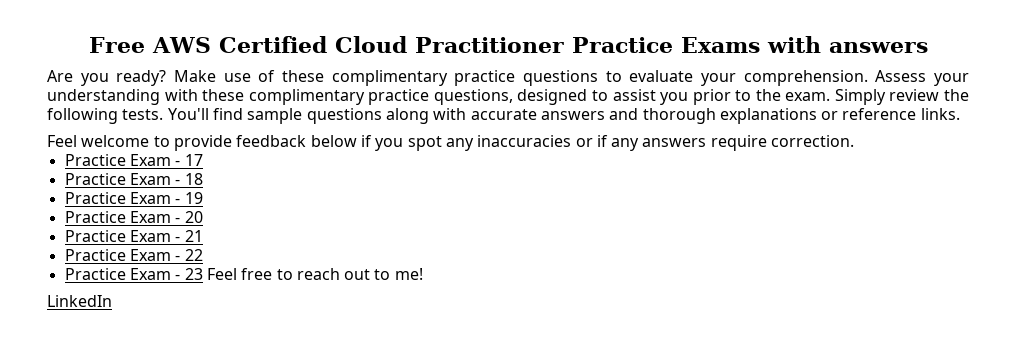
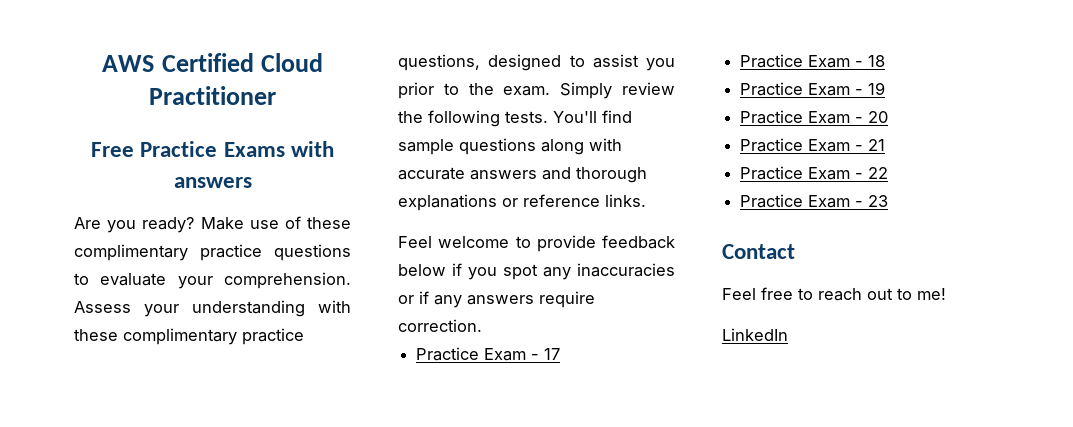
[88,37,145,53] Free -> (102, 63) none
(564, 45) none -> [91,142,135,157] // Free
(203, 274) none -> [722,244,795,259] // Contact //

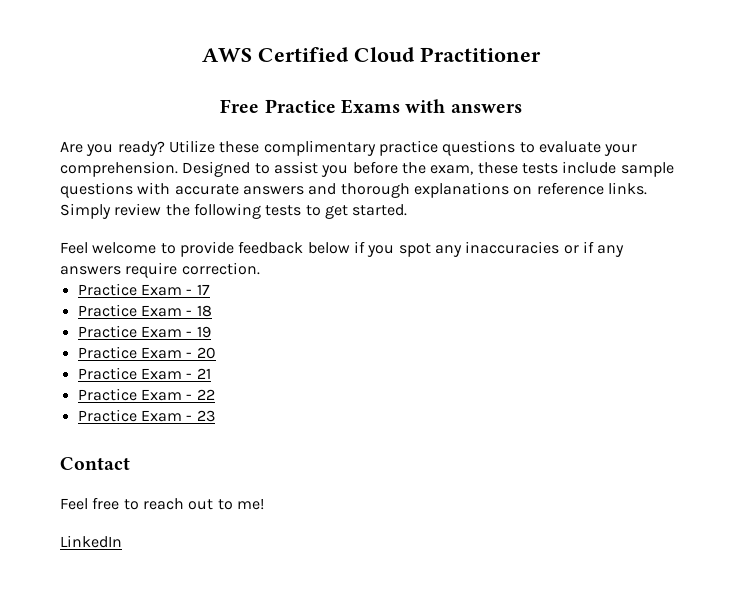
[200,216,301,230] Make use of -> [168,140,215,153] Utilize
[74,300,351,317] [74,328,304,345] [398,54,675,71] [398,82,675,99] [398,110,632,127] Assess your understanding with these complimentary practice questions, designed to assist you prior to the exam. Simply review the following tests. You'll find -> [182,161,617,177] Designed to assist you before the exam, these tests include
[541,139,584,155] along -> (133, 190) none
[502,198,518,207] or -> [513,186,533,195] on
(646, 200) none -> [60,203,408,219] Simply review the following tests to get started.

